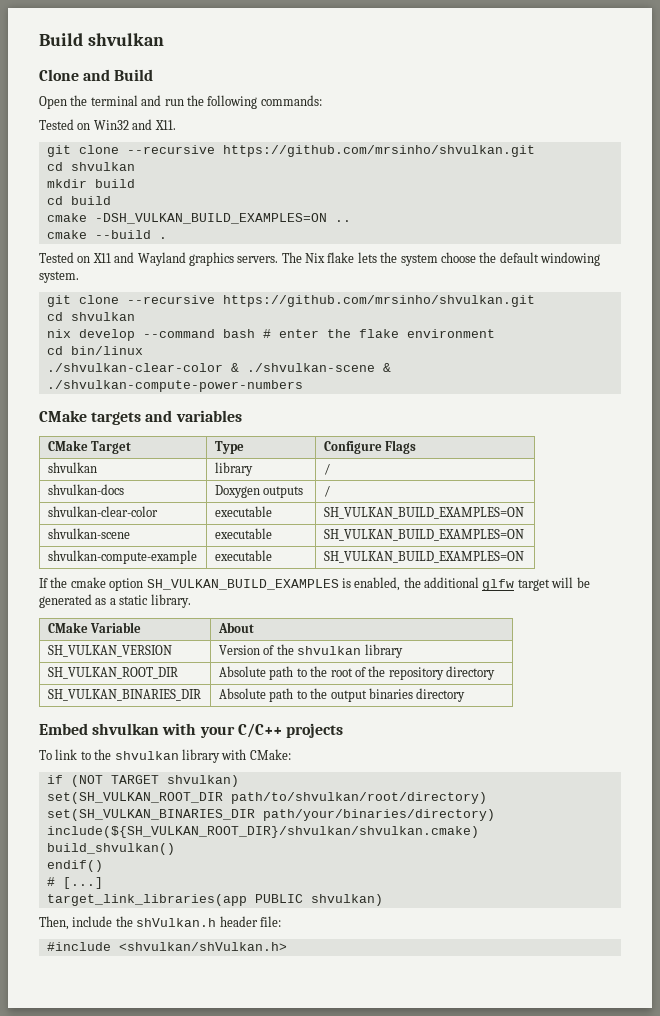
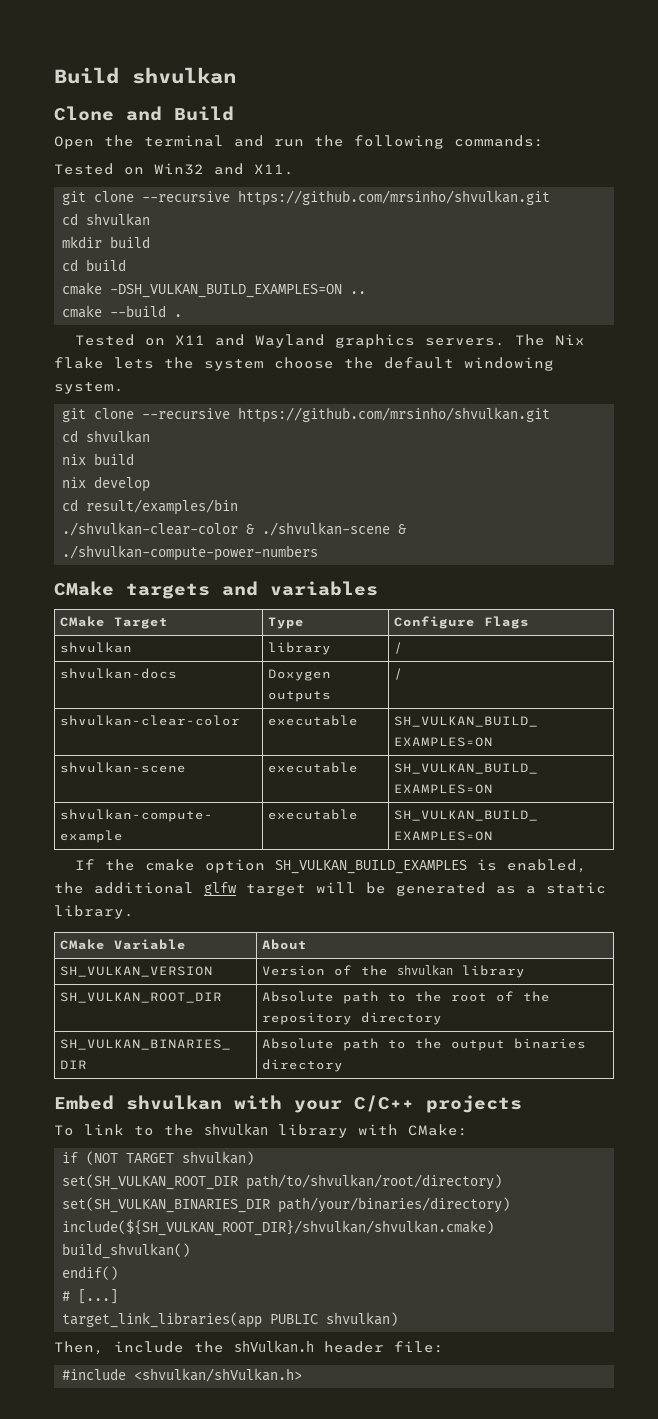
(135, 316) none -> [62,453,135,465] // nix build
[142,329,495,338] [46,346,143,355] --command bash # enter the flake environment // cd bin/linux -> [62,499,239,515] // cd result/examples/bin

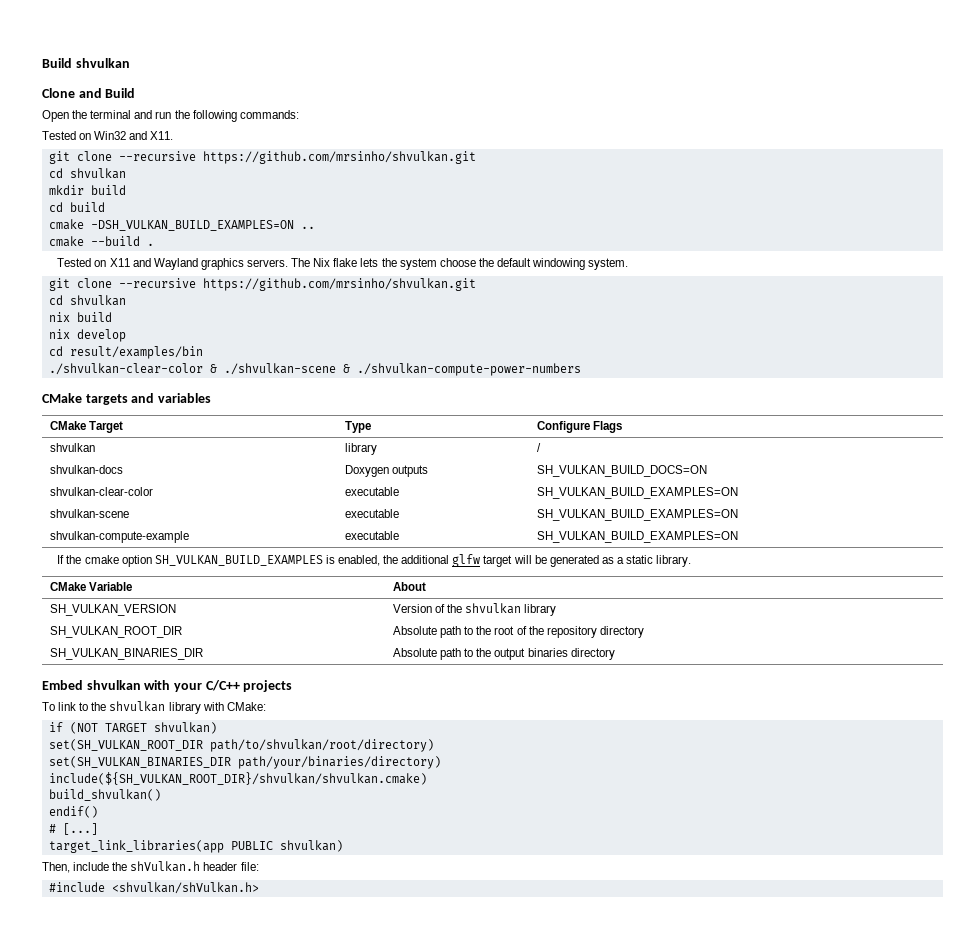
[394,668,404,680] / -> [537,465,708,477] SH_VULKAN_BUILD_DOCS=ON

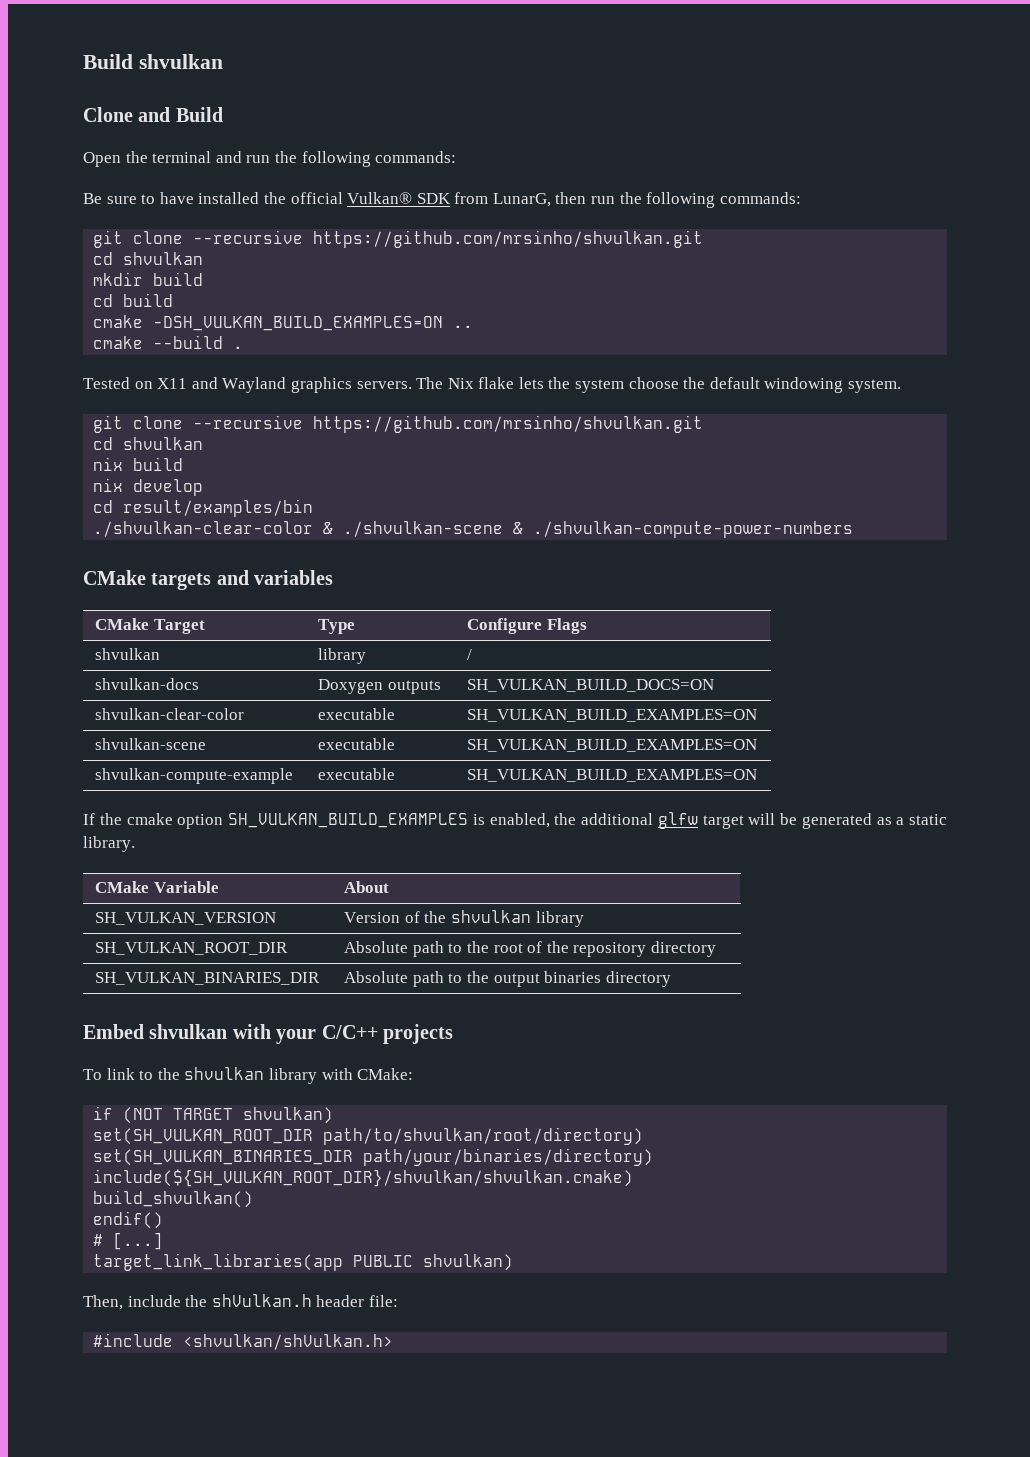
[42,131,174,140] Tested on Win32 and X11. -> [83,192,801,208] Be sure to have installed the official Vulkan® SDK from LunarG, then run the following commands:

